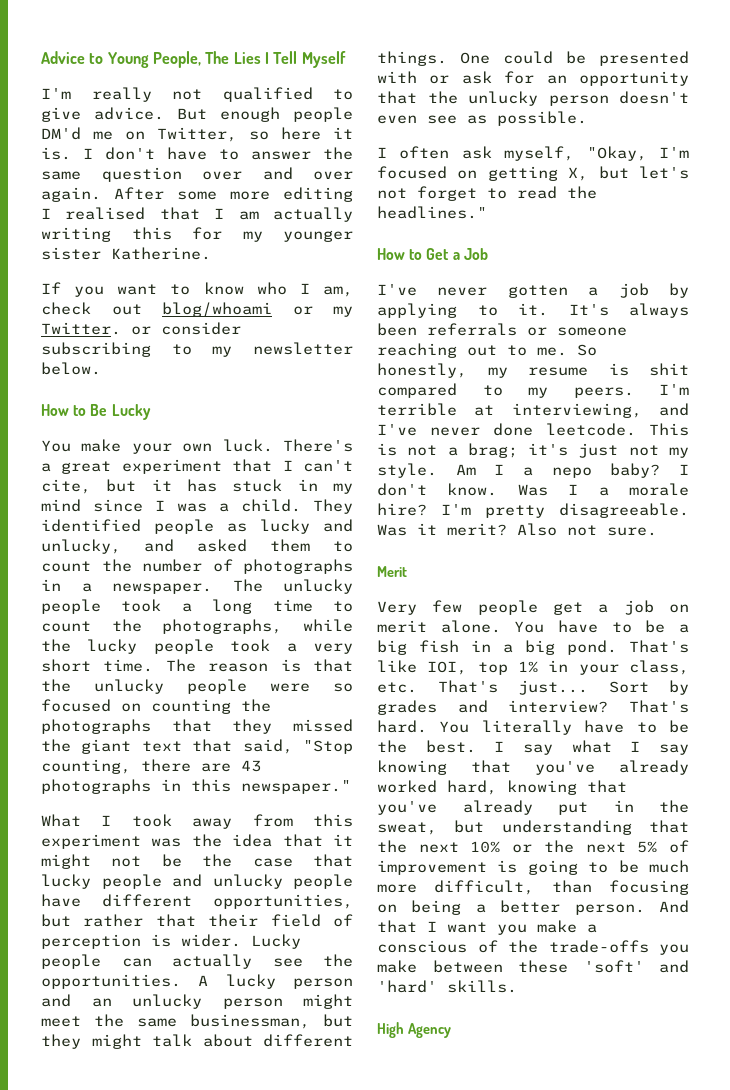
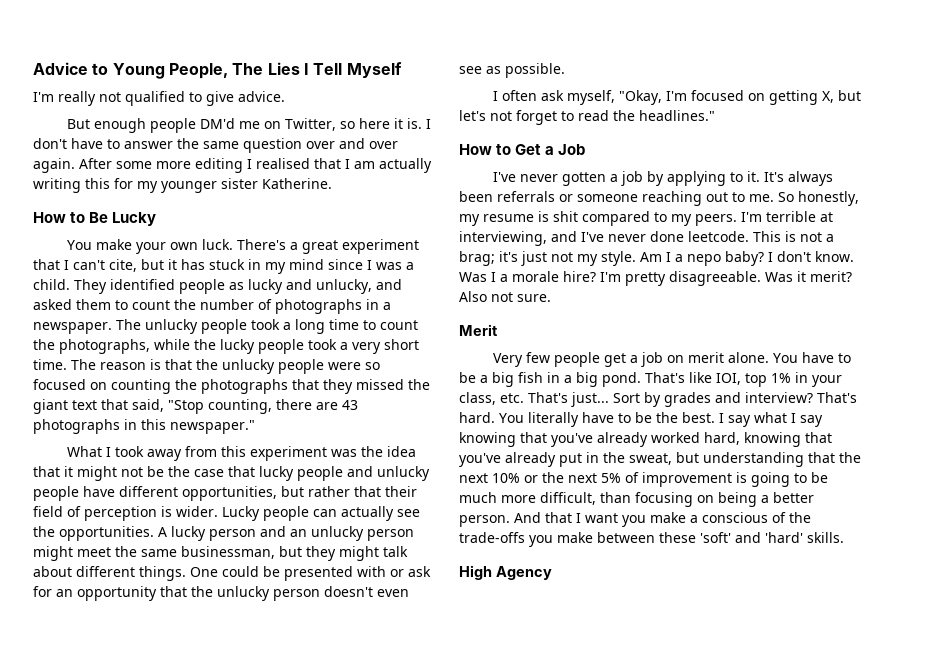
(164, 113) none -> (285, 96) //
[41,282,353,297] [41,302,353,317] [41,322,241,335] [41,342,353,357] [41,362,101,375] // If you want to know who I am, check out blog/whoami or my Twitter. or consider subscribing to my newsletter below. -> (332, 183) none

